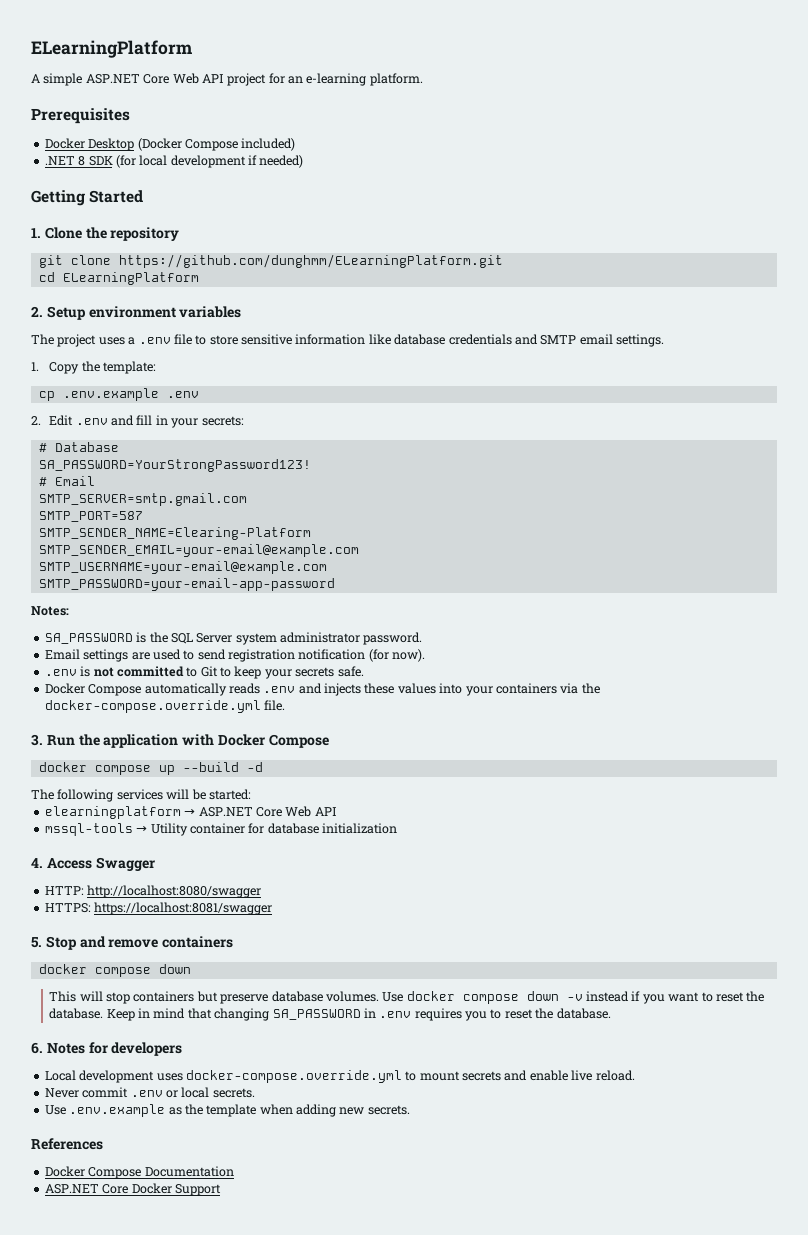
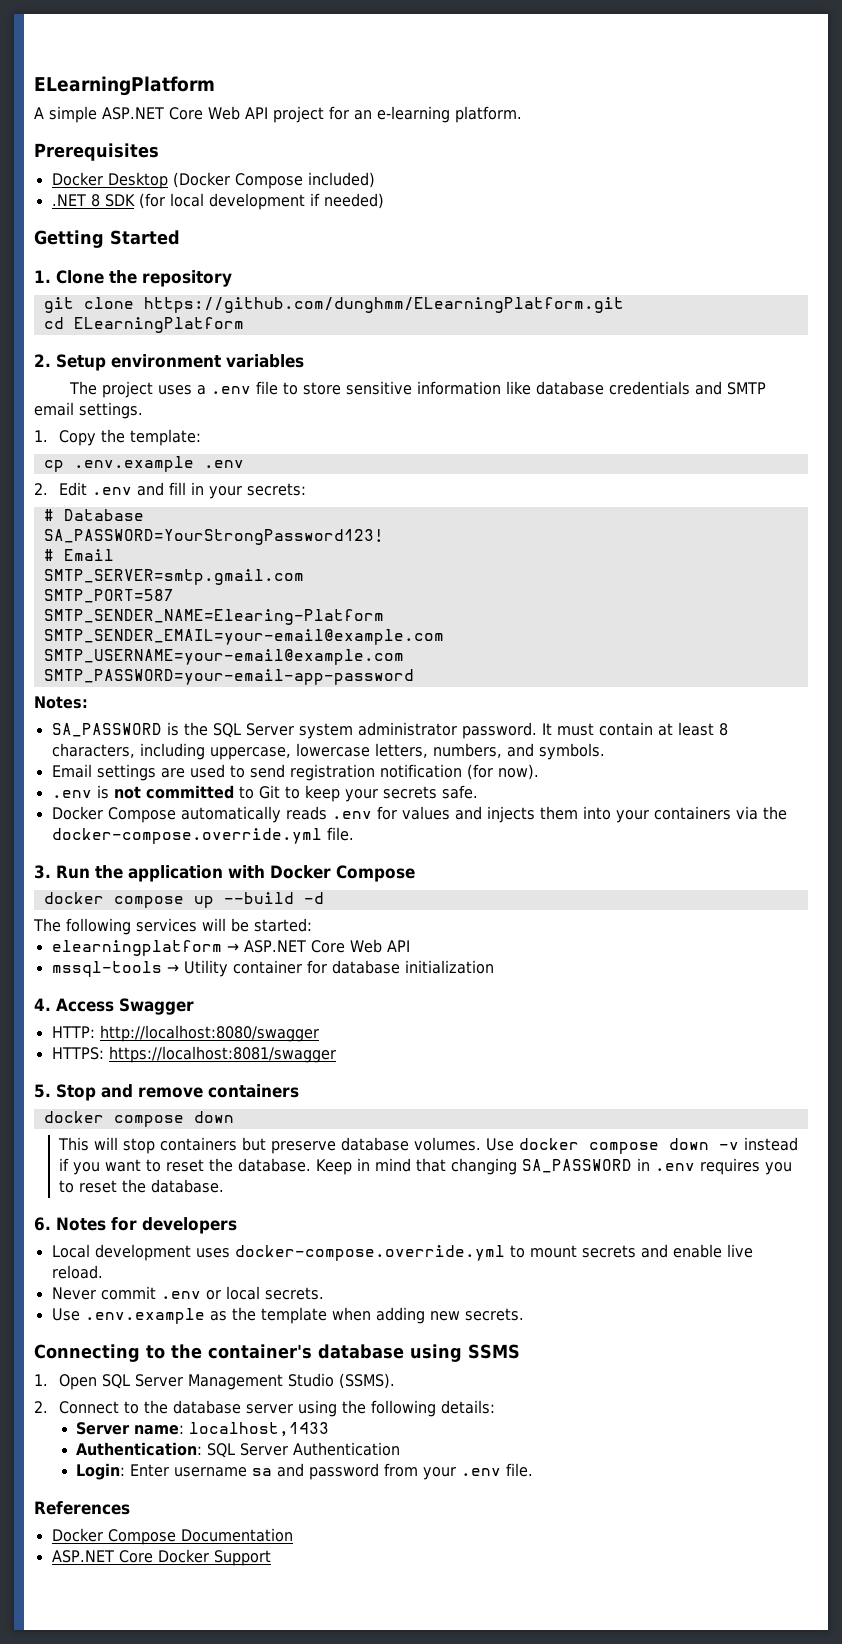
(423, 638) none -> [541,722,728,736] [51,743,605,760] It must contain at least 8 characters, including uppercase, lowercase letters, numbers, and symbols.
[298,683,436,696] and injects these values -> [376,806,578,823] for values and injects them
(410, 1110) none -> [34,1344,520,1362] [34,1373,395,1390] [34,1400,495,1417] [76,1422,330,1437] [76,1442,401,1458] [76,1463,534,1480] // Connecting to the container's database using SSMS // 1. Open SQL Server Management Studio (SSMS). // 2. Connect to the database server using the following details: // Server name: localhost,1433 // Authentication: SQL Server Authentication // Login: Enter username sa and password from your .env file.

